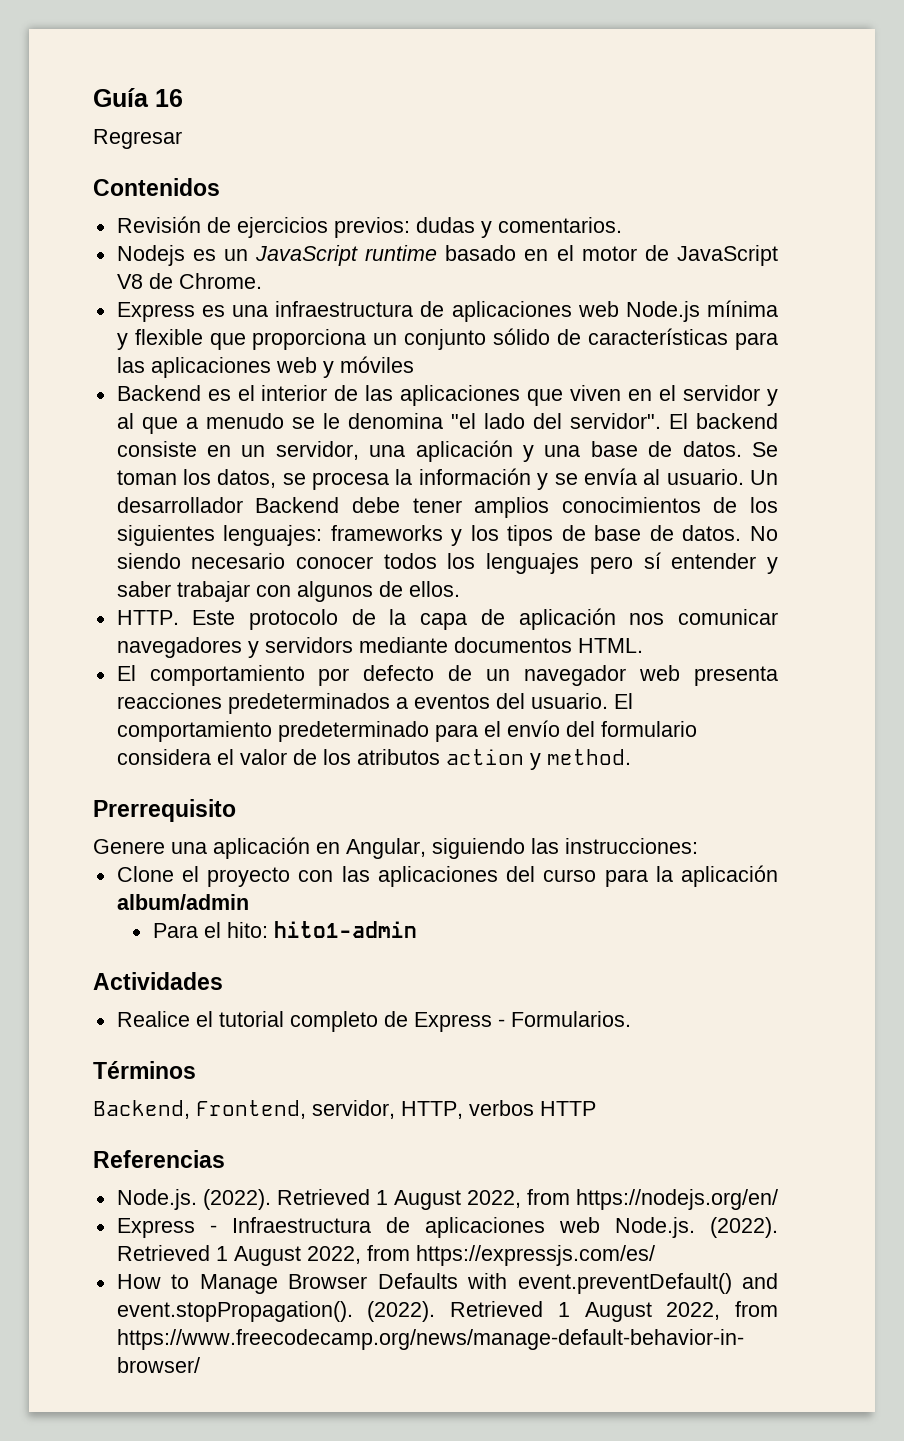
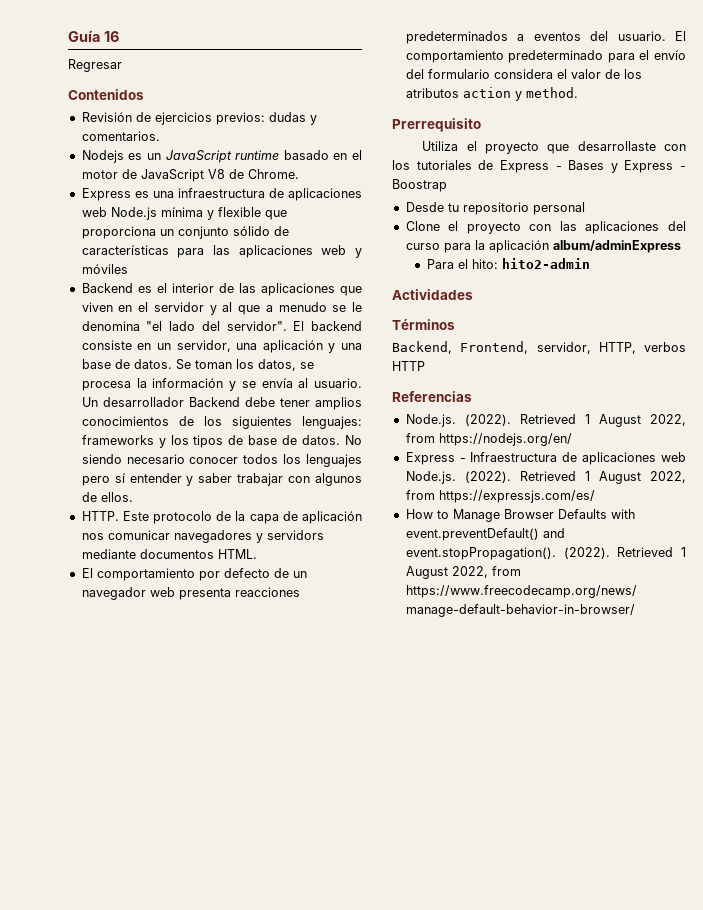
[93,837,698,859] Genere una aplicación en Angular, siguiendo las instrucciones: -> [422,141,686,154] [392,160,686,173] [392,179,447,192] [405,202,585,215] Utiliza el proyecto que desarrollaste con los tutoriales de Express - Bases y Express - Boostrap // Desde tu repositorio personal
[116,894,249,910] album/admin -> [552,240,681,253] album/adminExpress
[273,921,417,938] hito1-admin -> [501,258,590,269] hito2-admin
[116,1011,631,1032] // Realice el tutorial completo de Express - Formularios. -> (473, 294) none

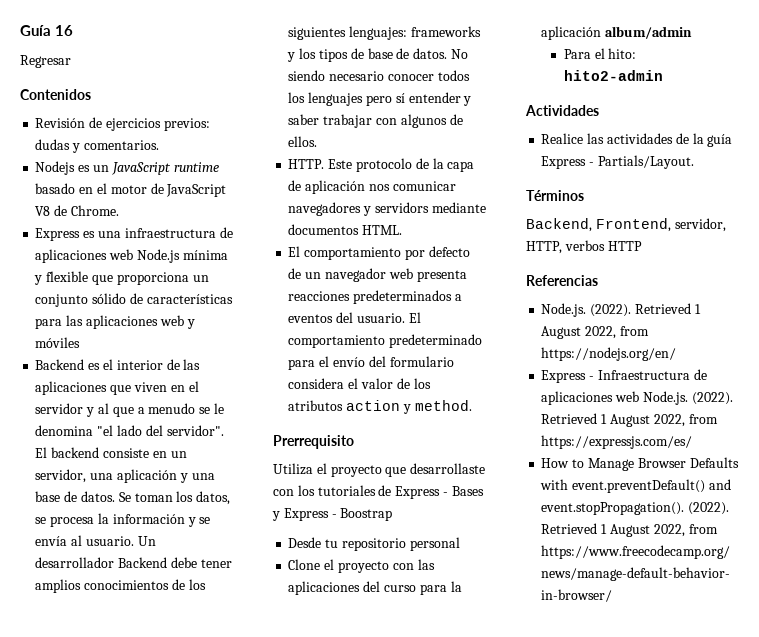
[552,240,681,253] album/adminExpress -> [605,26,693,39] album/admin
(473, 294) none -> [541,133,733,147] [541,155,694,169] // Realice las actividades de la guía Express - Partials/Layout.

